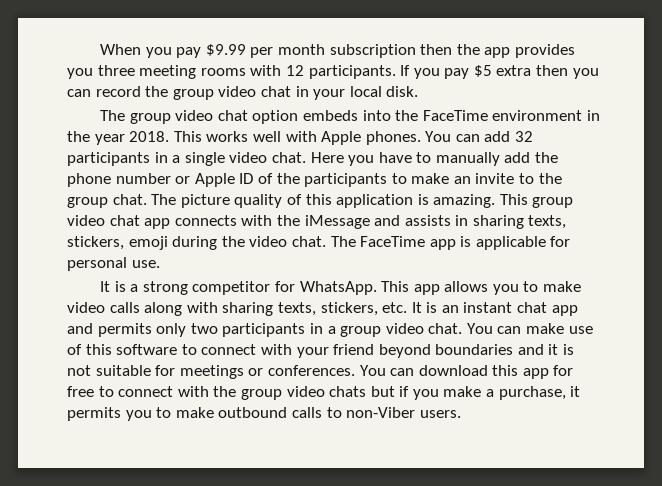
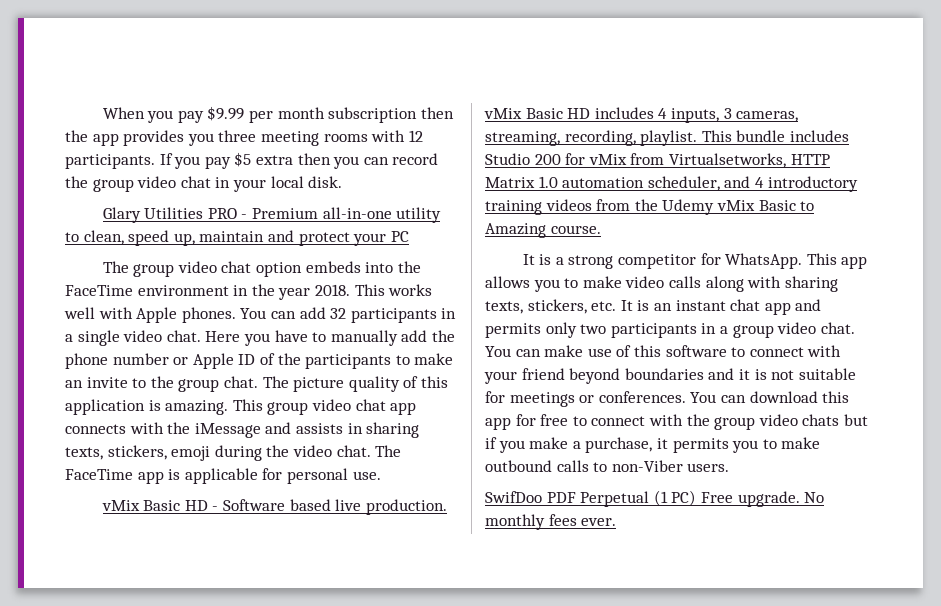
(419, 91) none -> [102,207,442,223] [65,230,409,246] // Glary Utilities PRO - Premium all-in-one utility to clean, speed up, maintain and protect your PC
(160, 264) none -> [101,499,447,515] [484,107,799,123] [485,130,849,146] [485,153,830,168] [485,176,858,192] [485,199,815,215] [485,223,601,238] // vMix Basic HD - Software based live production. vMix Basic HD includes 4 inputs, 3 cameras, streaming, recording, playlist. This bundle includes Studio 200 for vMix from Virtualsetworks, HTTP Matrix 1.0 automation scheduler, and 4 introductory training videos from the Udemy vMix Basic to Amazing course.
(461, 414) none -> [485,490,825,507] [485,514,617,530] // SwifDoo PDF Perpetual (1 PC) Free upgrade. No monthly fees ever.

